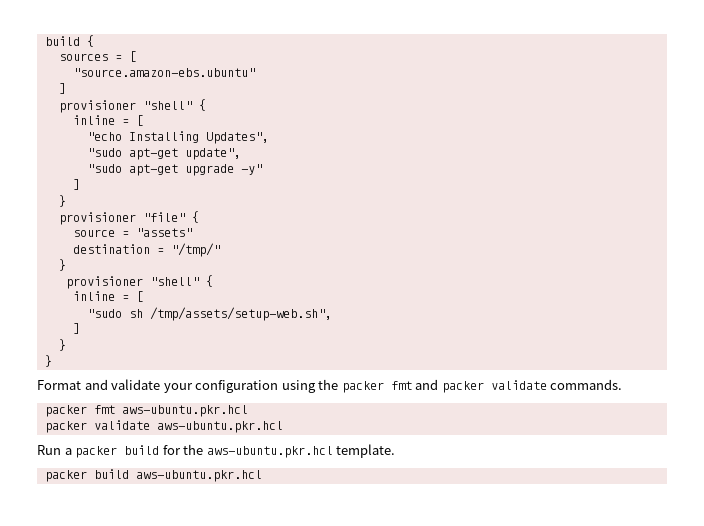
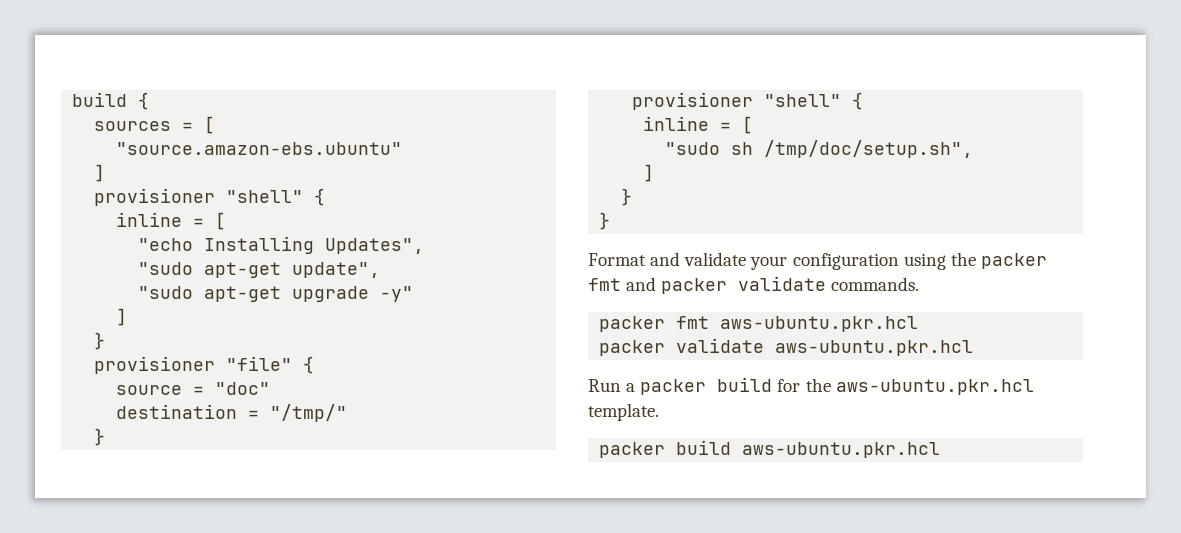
[135,228,192,237] "assets" -> [215,382,271,395] "doc"
[149,307,332,321] /tmp/assets/setup-web.sh", -> [764,140,974,158] /tmp/doc/setup.sh",

